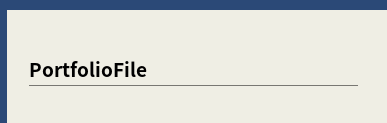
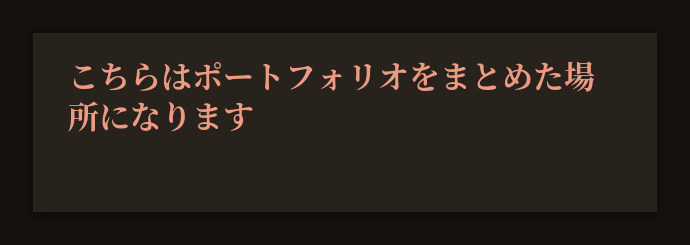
[29,61,147,77] PortfolioFile -> [68,61,595,92] [68,101,254,132] こちらはポートフォリオをまとめた場所になります

